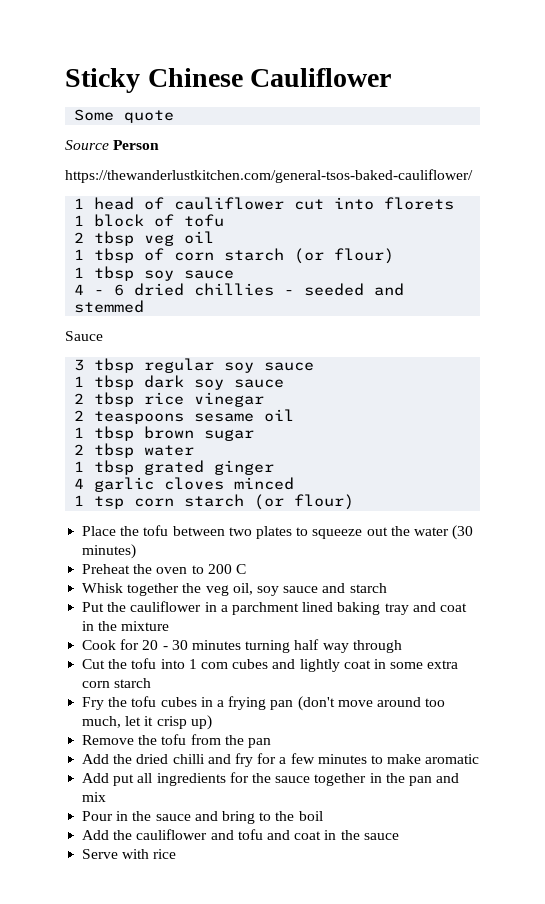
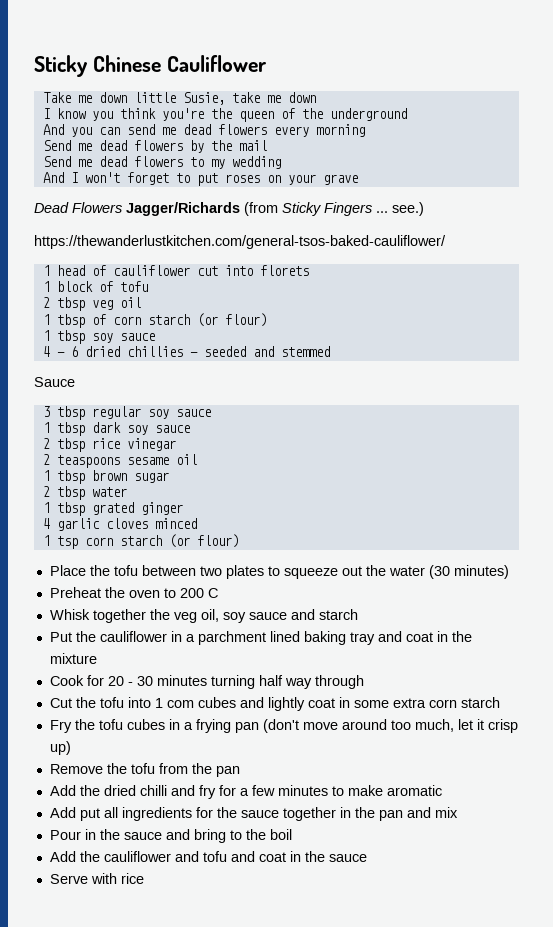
[74,109,175,123] [65,140,160,150] Some quote // Source Person -> [42,92,316,105] [42,108,407,122] [42,124,365,137] [42,140,267,153] [42,156,281,169] [42,172,358,186] [34,202,424,216] Take me down little Susie, take me down // I know you think you're the queen of the underground // And you can send me dead flowers every morning // Send me dead flowers by the mail // Send me dead flowers to my wedding // And I won't forget to put roses on your grave // Dead Flowers Jagger/Richards (from Sticky Fingers ... see.)

